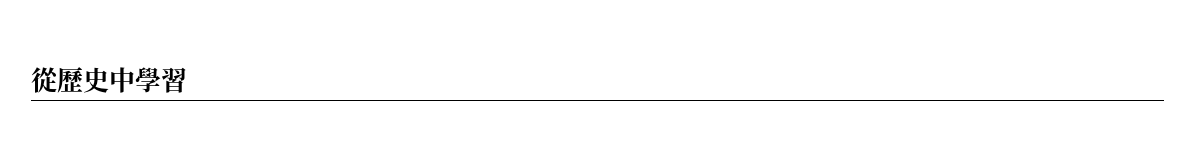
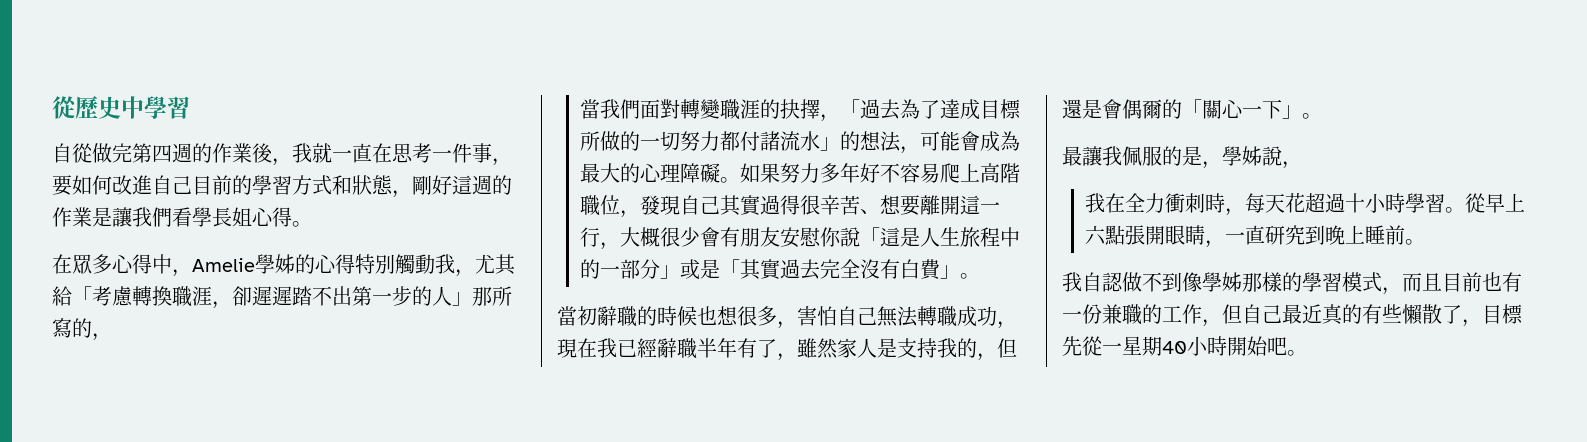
(187, 80) none -> [52,143,512,166] [52,175,512,198] [52,207,312,227] [52,254,516,277] [52,286,512,309] [52,318,112,341] [579,99,1021,122] [579,131,1020,154] [579,163,1020,183] [579,195,1000,218] [579,227,1020,250] [579,259,980,280] [557,306,1017,329] [557,338,1017,361] [1062,99,1322,119] [1062,146,1302,169] [1084,193,1525,216] [1084,225,1425,248] [1062,272,1522,295] [1062,304,1523,327] [1062,336,1307,356] // 自從做完第四週的作業後，我就一直在思考一件事，要如何改進自己目前的學習方式和狀態，剛好這週的作業是讓我們看學長姐心得。 // 在眾多心得中，Amelie學姊的心得特別觸動我，尤其給「考慮轉換職涯，卻遲遲踏不出第一步的人」那所寫的， // 當我們面對轉變職涯的抉擇，「過去為了達成目標所做的一切努力都付諸流水」的想法，可能會成為最大的心理障礙。如果努力多年好不容易爬上高階職位，發現自己其實過得很辛苦、想要離開這一行，大概很少會有朋友安慰你說「這是人生旅程中的一部分」或是「其實過去完全沒有白費」。 // 當初辭職的時候也想很多，害怕自己無法轉職成功，現在我已經辭職半年有了，雖然家人是支持我的，但還是會偶爾的「關心一下」。 // 最讓我佩服的是，學姊說， // 我在全力衝刺時，每天花超過十小時學習。從早上六點張開眼睛，一直研究到晚上睡前。 // 我自認做不到像學姊那樣的學習模式，而且目前也有一份兼職的工作，但自己最近真的有些懶散了，目標先從一星期40小時開始吧。

